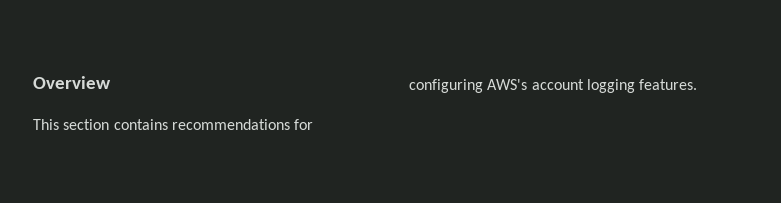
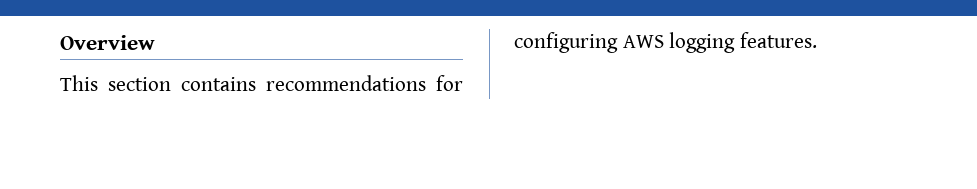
[487,79,584,90] AWS's account -> [622,35,664,48] AWS

